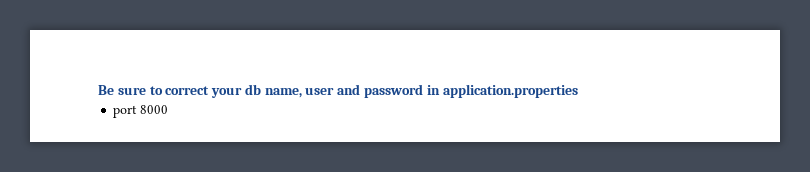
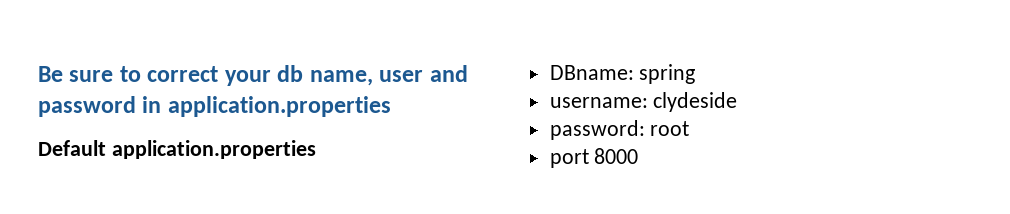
(578, 91) none -> [38,140,316,159] [549,64,696,84] [549,92,738,112] [549,120,690,140] // Default application.properties // DBname: spring // username: clydeside // password: root

